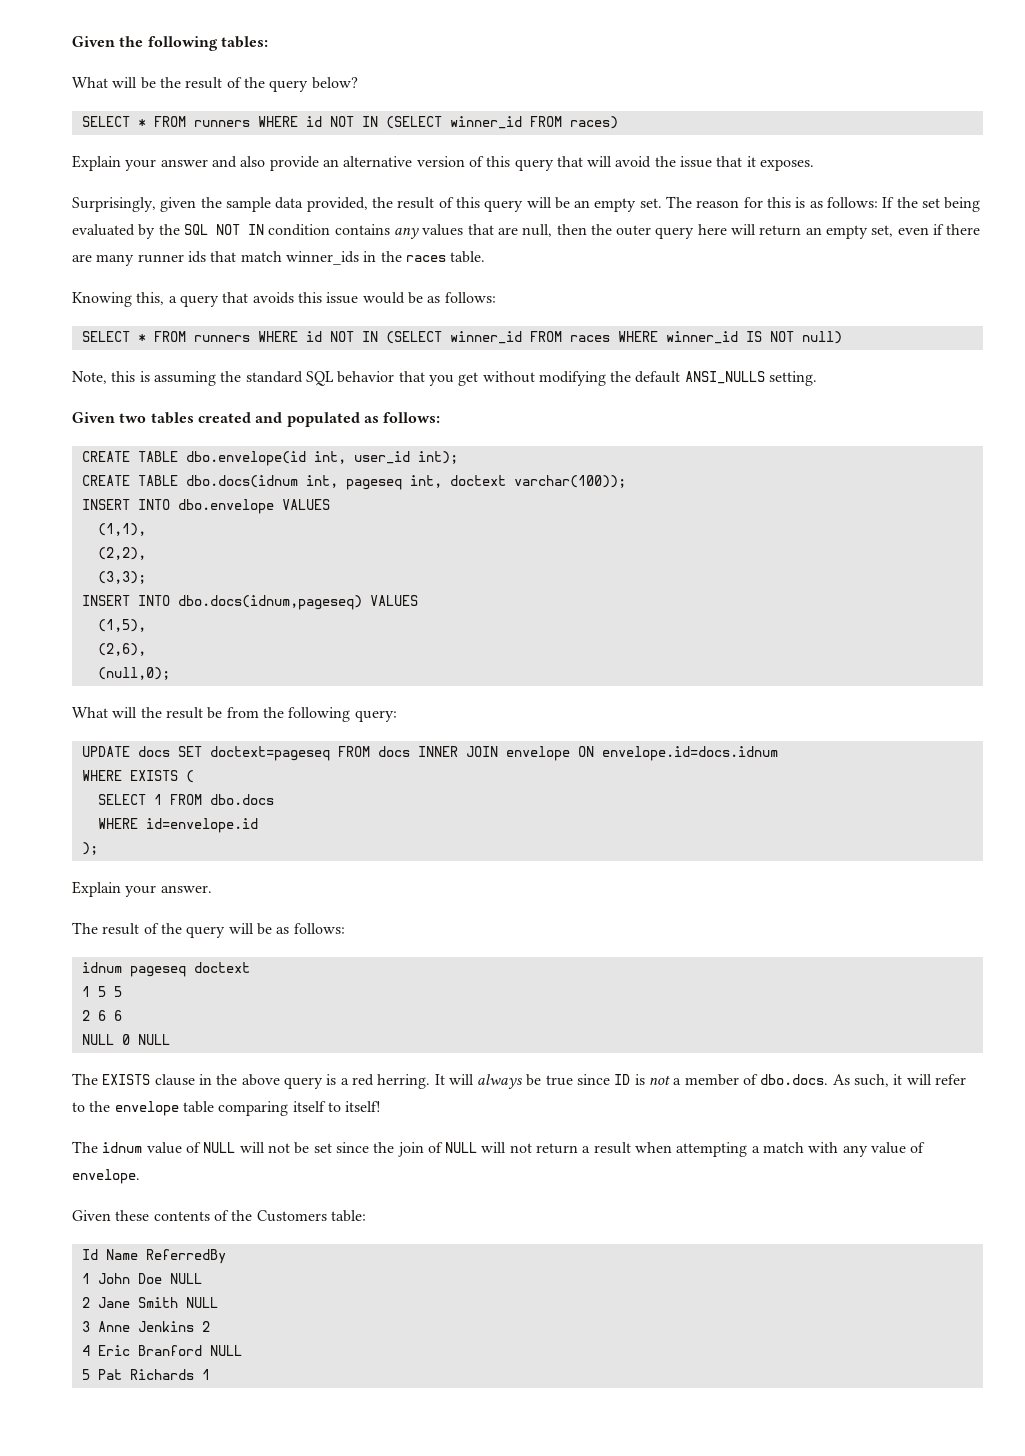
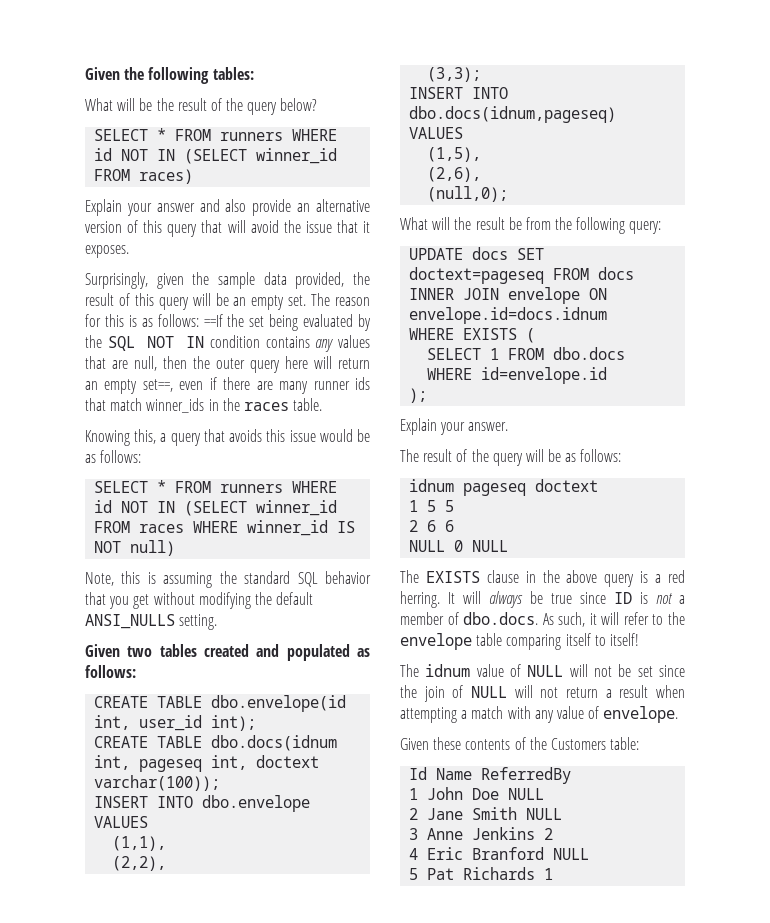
[882,197,895,208] If -> [203,314,223,327] ==If
[871,225,894,237] set, -> [142,379,173,392] set==,

